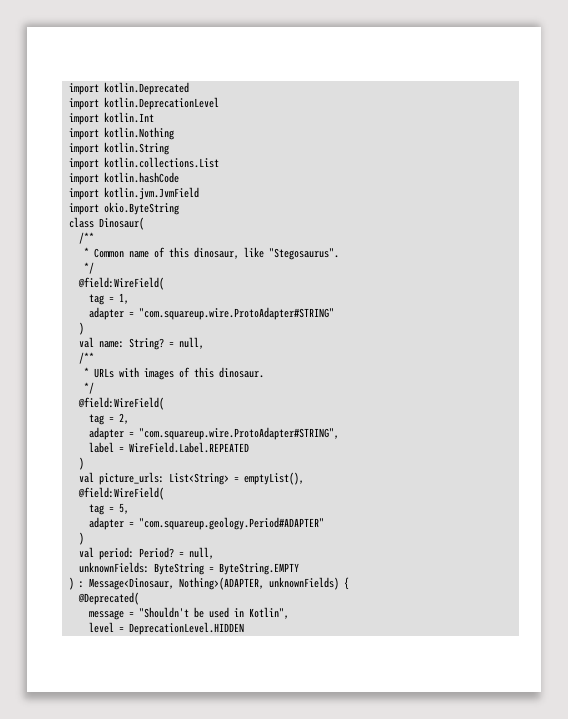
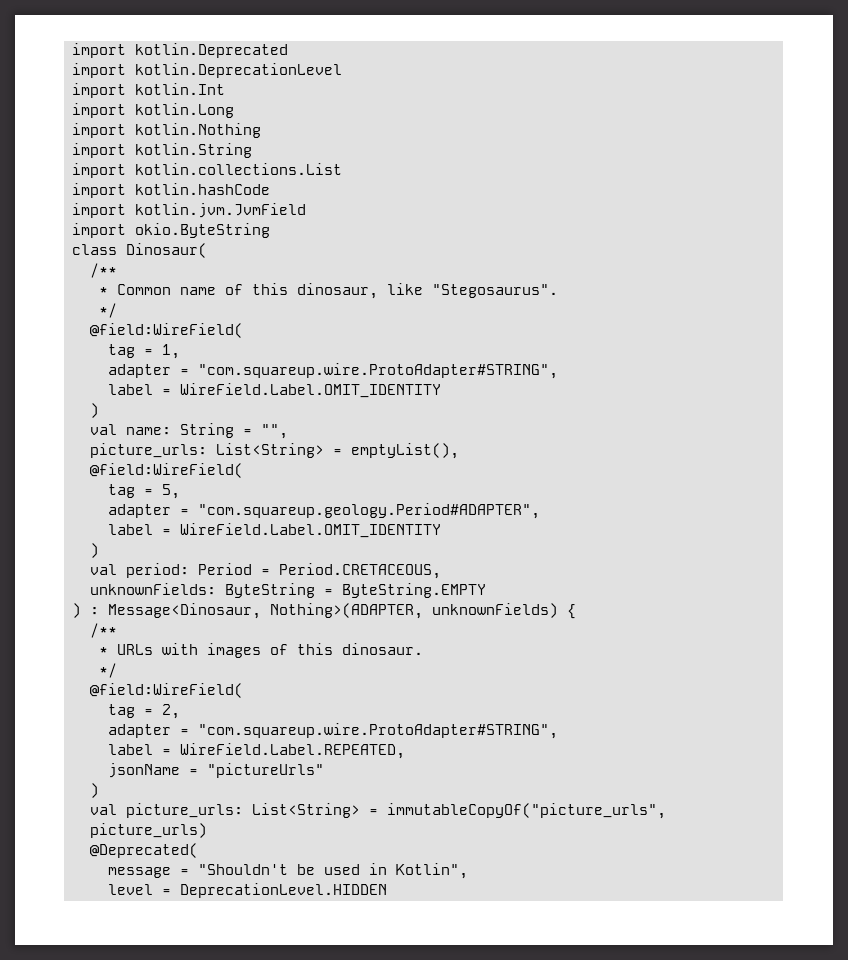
(154, 117) none -> [72,103,235,118] // import kotlin.Long
[138,307,334,320] "com.squareup.wire.ProtoAdapter#STRING" -> [198,363,559,379] [108,383,442,398] "com.squareup.wire.ProtoAdapter#STRING", // label = WireField.Label.OMIT_IDENTITY
[128,337,204,350] String? = null, -> [180,423,289,439] [90,443,460,459] [90,463,244,478] [108,484,181,499] [108,503,541,519] [108,523,442,538] [90,543,100,558] [90,563,442,579] [90,583,487,598] [72,603,577,619] String = "", // picture_urls: List<String> = emptyList(), // @field:WireField( // tag = 5, // adapter = "com.squareup.geology.Period#ADAPTER", // label = WireField.Label.OMIT_IDENTITY // ) // val period: Period = Period.CRETACEOUS, // unknownFields: ByteString = ByteString.EMPTY // ) : Message<Dinosaur, Nothing>(ADAPTER, unknownFields) {
[128,442,249,453] WireField.Label.REPEATED -> [180,743,406,759] [108,763,325,778] WireField.Label.REPEATED, // jsonName = "pictureUrls"
[243,472,304,485] [77,487,164,500] [88,503,129,515] [88,517,324,530] [78,532,84,545] [78,547,214,560] [78,562,299,575] [68,577,349,590] emptyList(), // @field:WireField( // tag = 5, // adapter = "com.squareup.geology.Period#ADAPTER" // ) // val period: Period? = null, // unknownFields: ByteString = ByteString.EMPTY // ) : Message<Dinosaur, Nothing>(ADAPTER, unknownFields) { -> [387,803,667,819] [90,823,208,838] immutableCopyOf("picture_urls", picture_urls)

